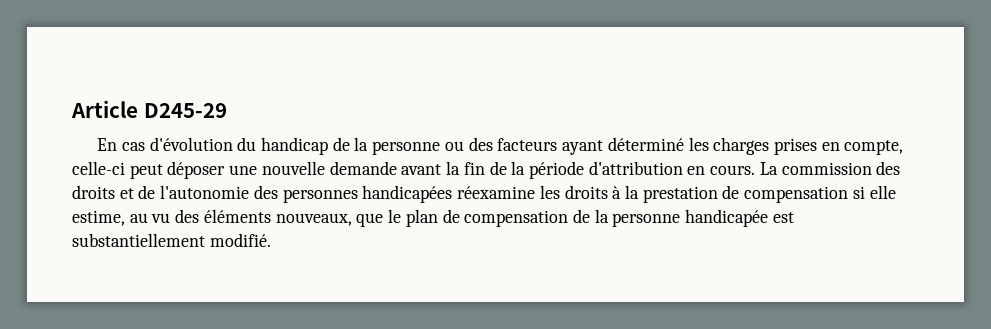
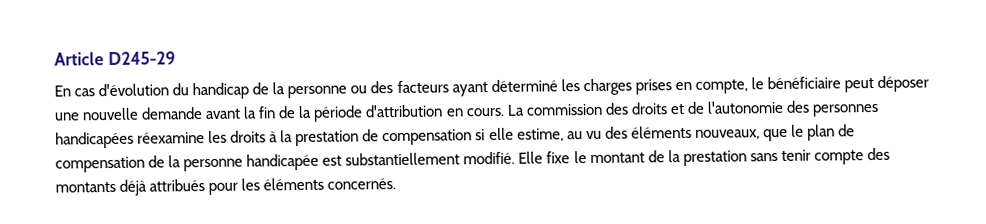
[72,161,125,175] celle-ci -> [750,76,841,90] le bénéficiaire
(271, 240) none -> [518,147,890,167] [55,177,397,196] Elle fixe le montant de la prestation sans tenir compte des montants déjà attribués pour les éléments concernés.

